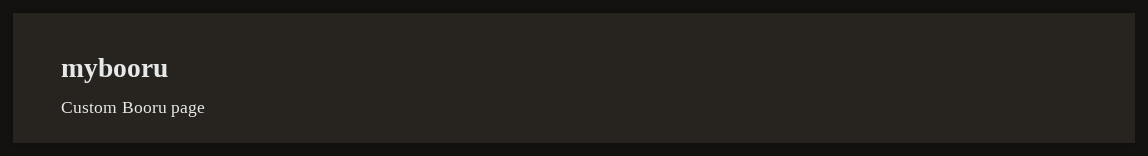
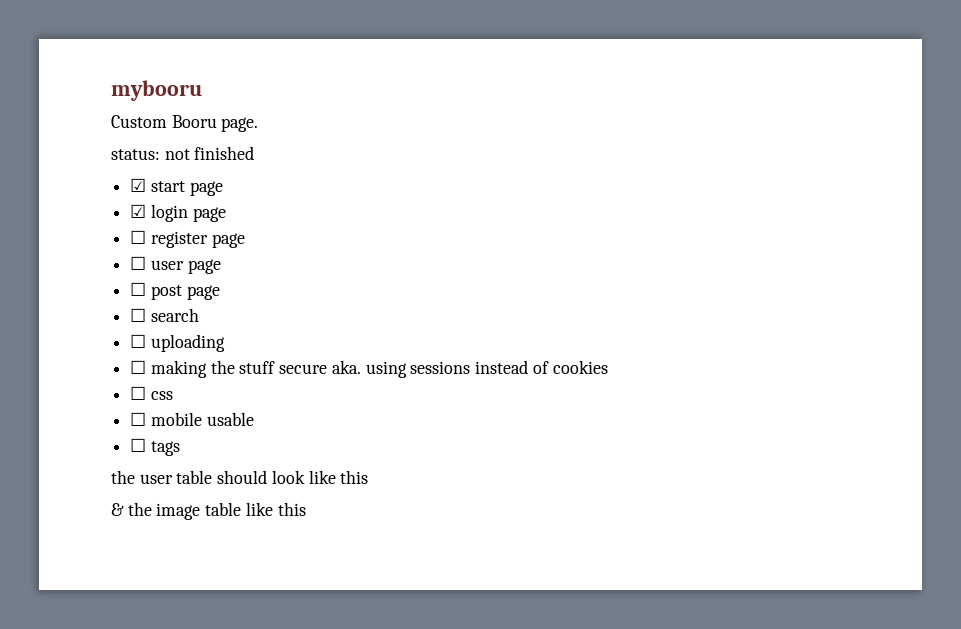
[171,104,206,117] page -> [221,117,259,132] [111,146,255,160] [130,178,223,196] [130,204,226,222] [130,230,245,248] [130,256,221,274] [130,282,220,300] [130,308,199,322] [130,334,225,352] [130,360,608,378] [130,386,173,400] [130,412,254,426] [130,438,180,456] [111,470,369,484] [111,502,306,520] page. // status: not finished // ☑ start page // ☑ login page // ☐ register page // ☐ user page // ☐ post page // ☐ search // ☐ uploading // ☐ making the stuff secure aka. using sessions instead of cookies // ☐ css // ☐ mobile usable // ☐ tags // the user table should look like this // & the image table like this

